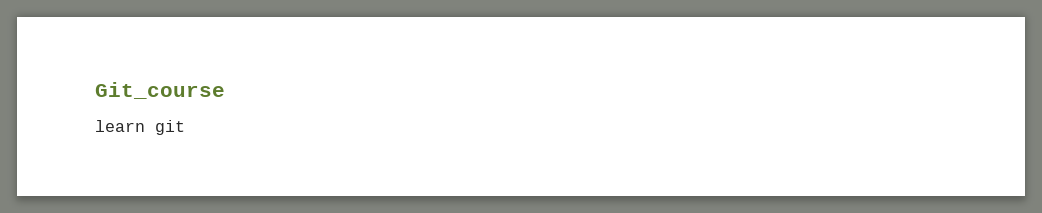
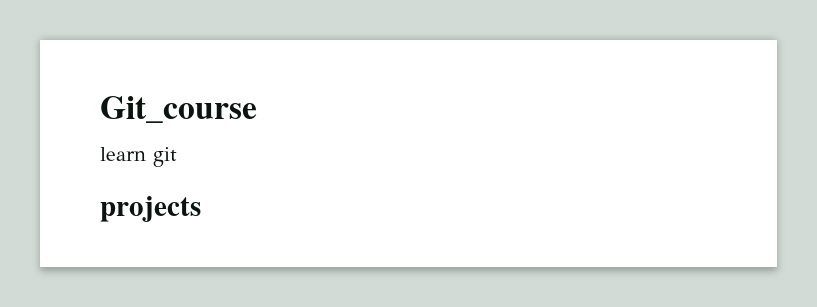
(185, 127) none -> [100,196,201,222] // projects

